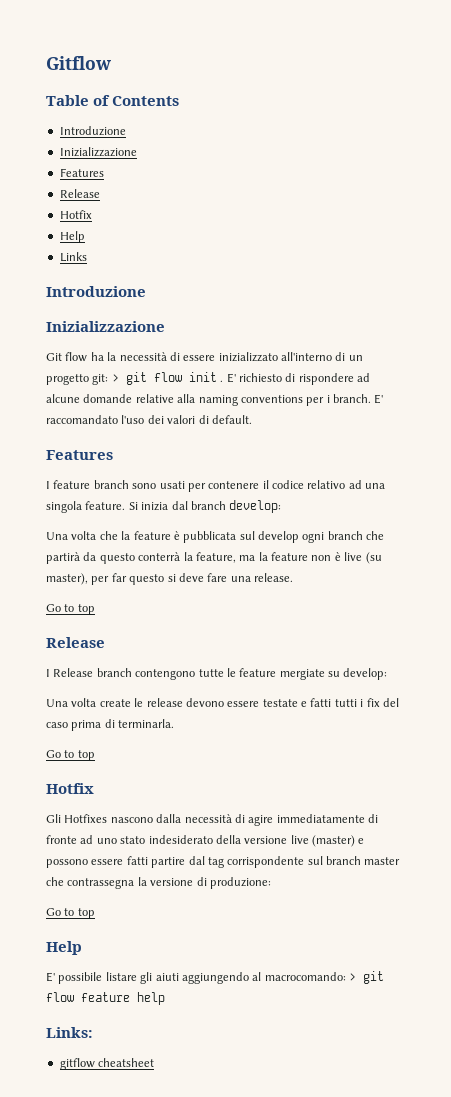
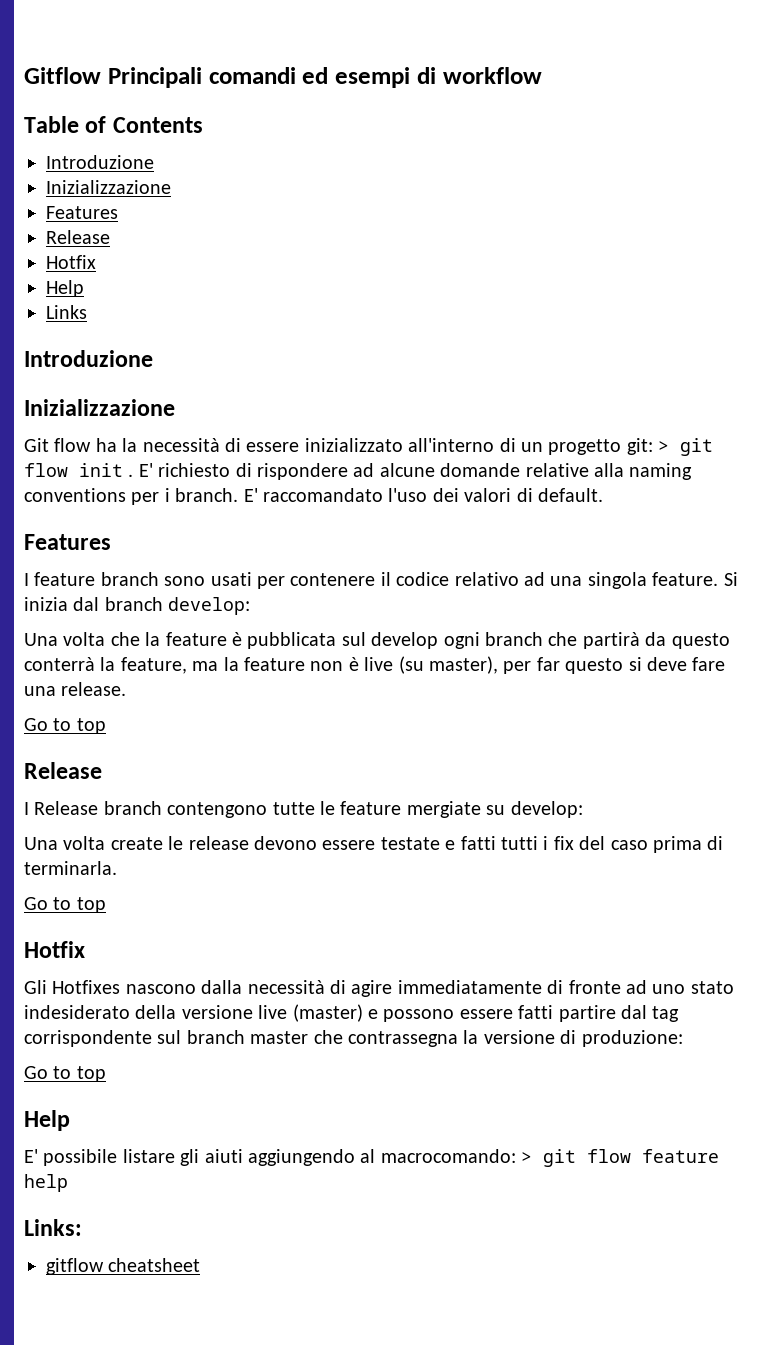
(111, 63) none -> [107,67,542,88] Principali comandi ed esempi di workflow

